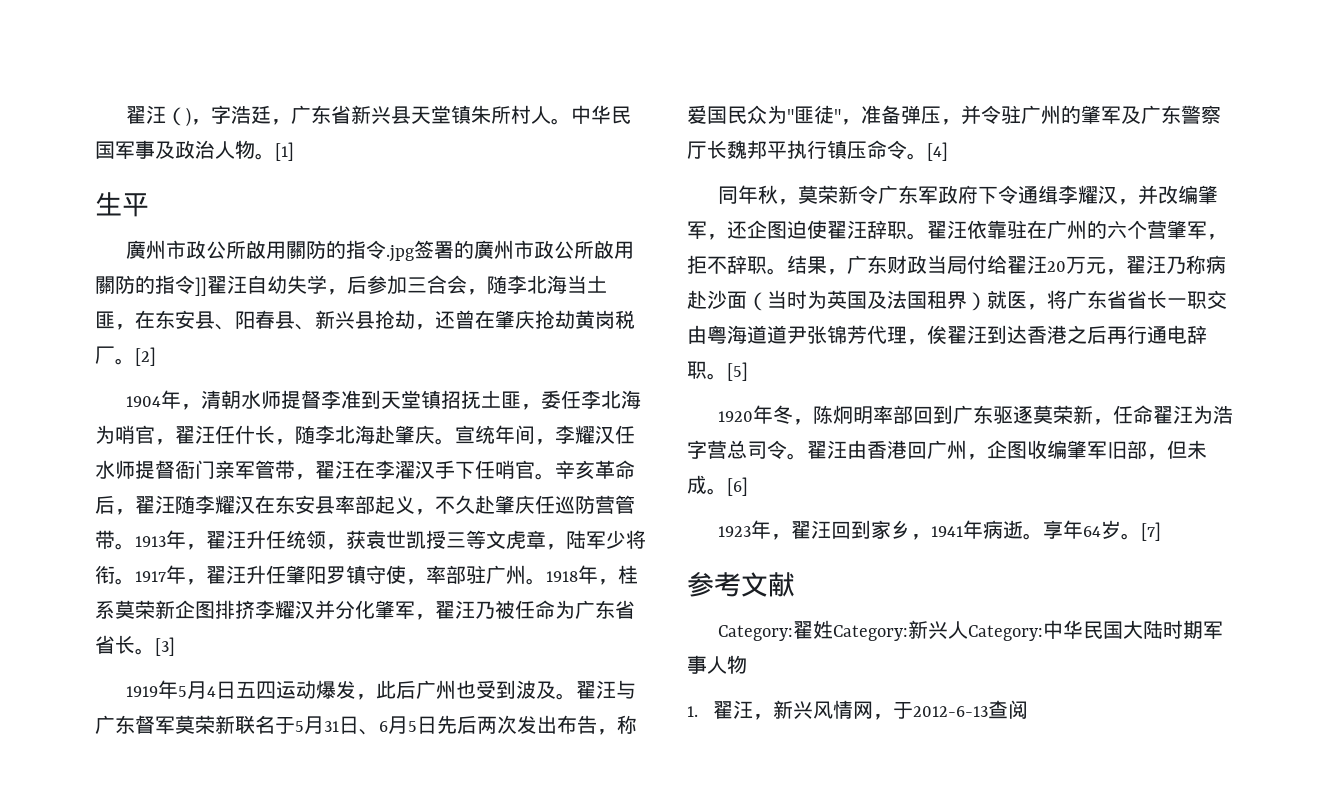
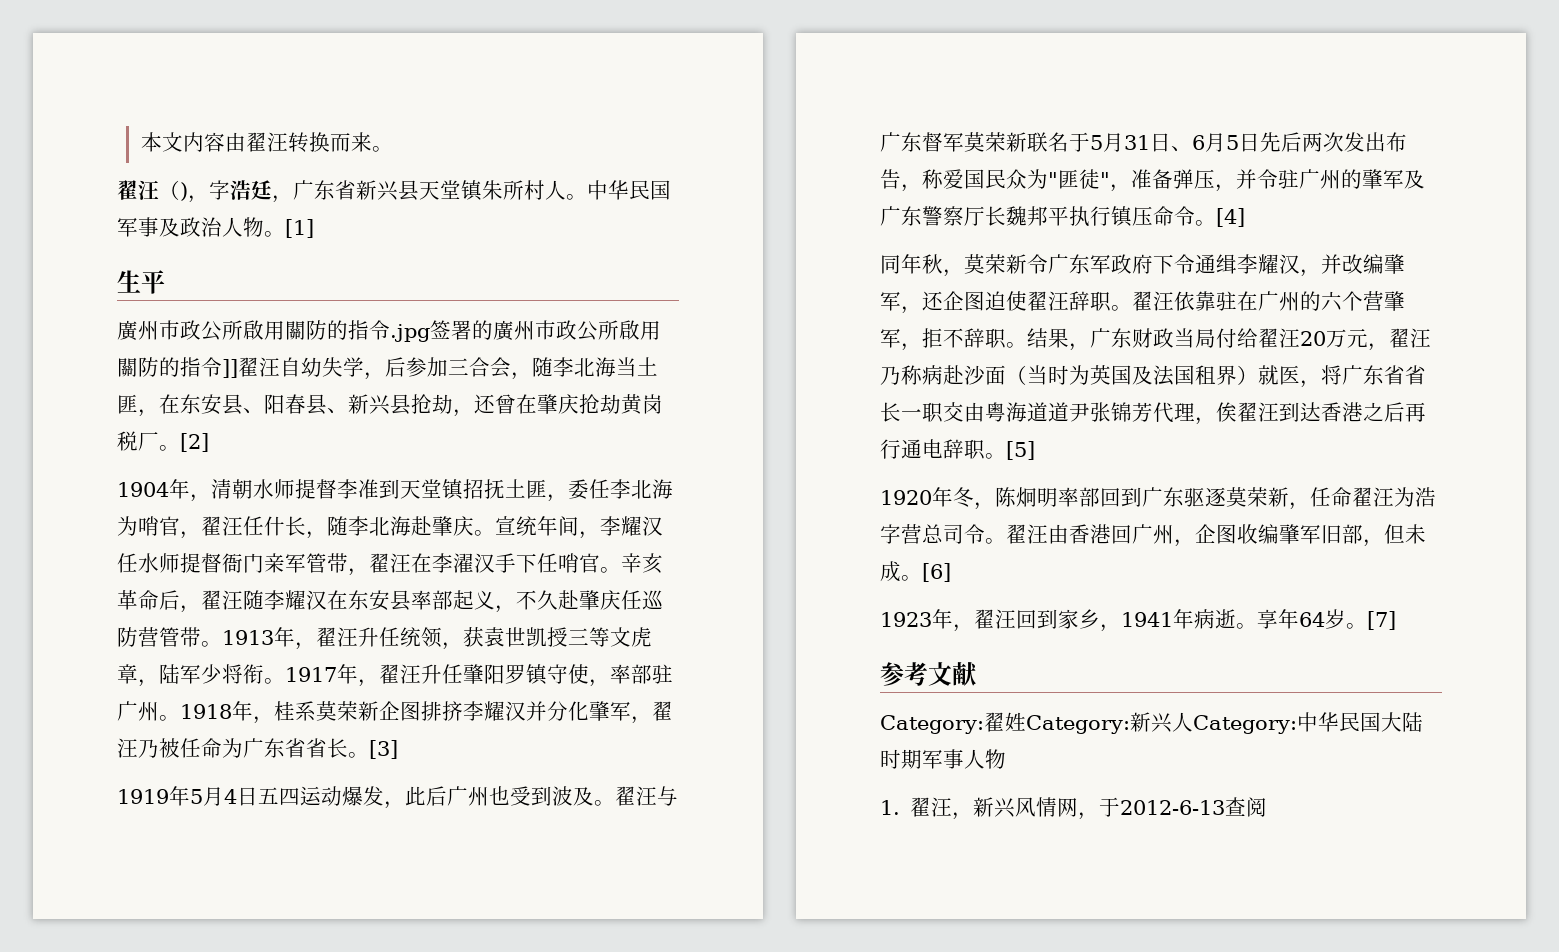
(125, 115) none -> [140,132,393,153] 本文内容由翟汪转换而来。 //

